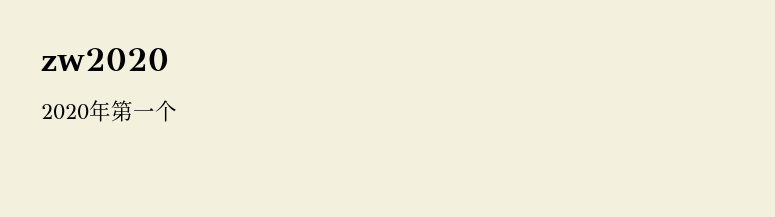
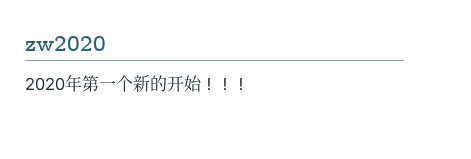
(177, 111) none -> [133,75,249,92] 新的开始！！！

